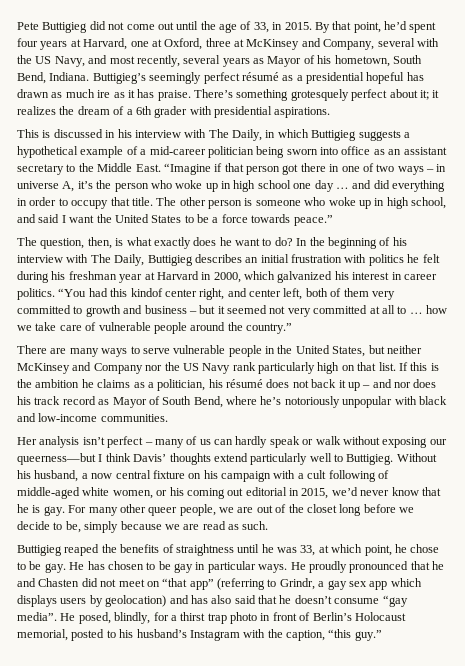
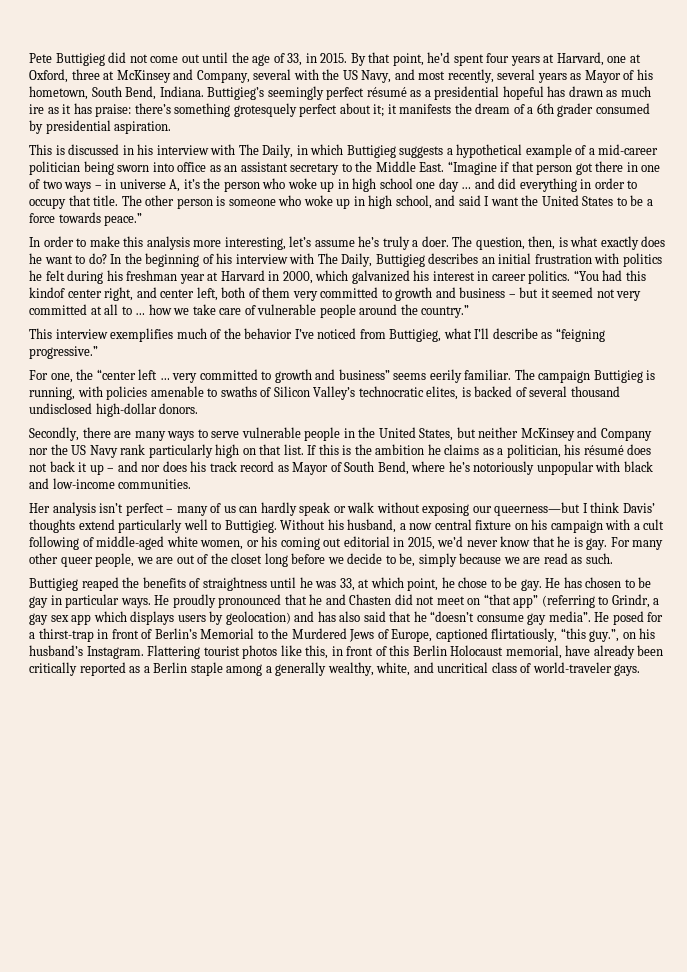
[157,89,233,101] praise. There’s -> [95,103,171,117] praise: there’s
[17,106,56,115] realizes -> [399,104,452,114] manifests
[189,106,331,118] with presidential aspirations. -> [595,103,650,114] [29,120,172,134] consumed by presidential aspiration.
(333, 220) none -> [29,236,449,250] In order to make this analysis more interesting, let’s assume he’s truly a doer.
[17,345,47,354] There -> [29,328,605,342] [29,346,98,359] [29,369,656,383] [29,386,620,400] [29,403,199,417] [29,427,111,441] This interview exemplifies much of the behavior I’ve noticed from Buttigieg, what I’ll describe as “feigning progressive.” // For one, the “center left … very committed to growth and business” seems eerily familiar. The campaign Buttigieg is running, with policies amenable to swaths of Silicon Valley’s technocratic elites, is backed of several thousand undisclosed high-dollar donors. // Secondly, there
[294,595,408,607] [17,612,406,624] [17,629,382,641] doesn’t consume “gay media”. He posed, blindly, for a thirst trap photo in front of Berlin’s Holocaust memorial, posted to his husband’s Instagram with the caption, “this guy.” -> [430,611,664,625] [29,628,656,642] [29,645,664,659] [29,662,641,676] “doesn’t consume gay media”. He posed for a thirst-trap in front of Berlin’s Memorial to the Murdered Jews of Europe, captioned flirtatiously, “this guy.”, on his husband’s Instagram. Flattering tourist photos like this, in front of this Berlin Holocaust memorial, have already been critically reported as a Berlin staple among a generally wealthy, white, and uncritical class of world-traveler gays.

